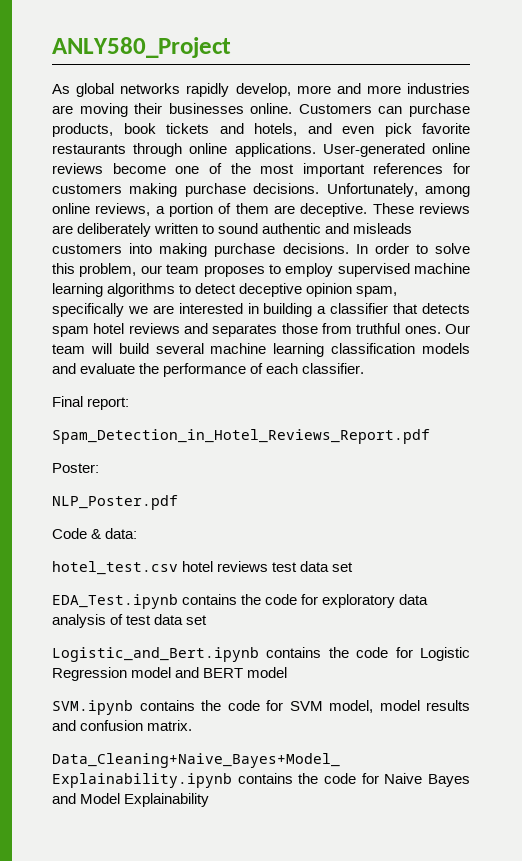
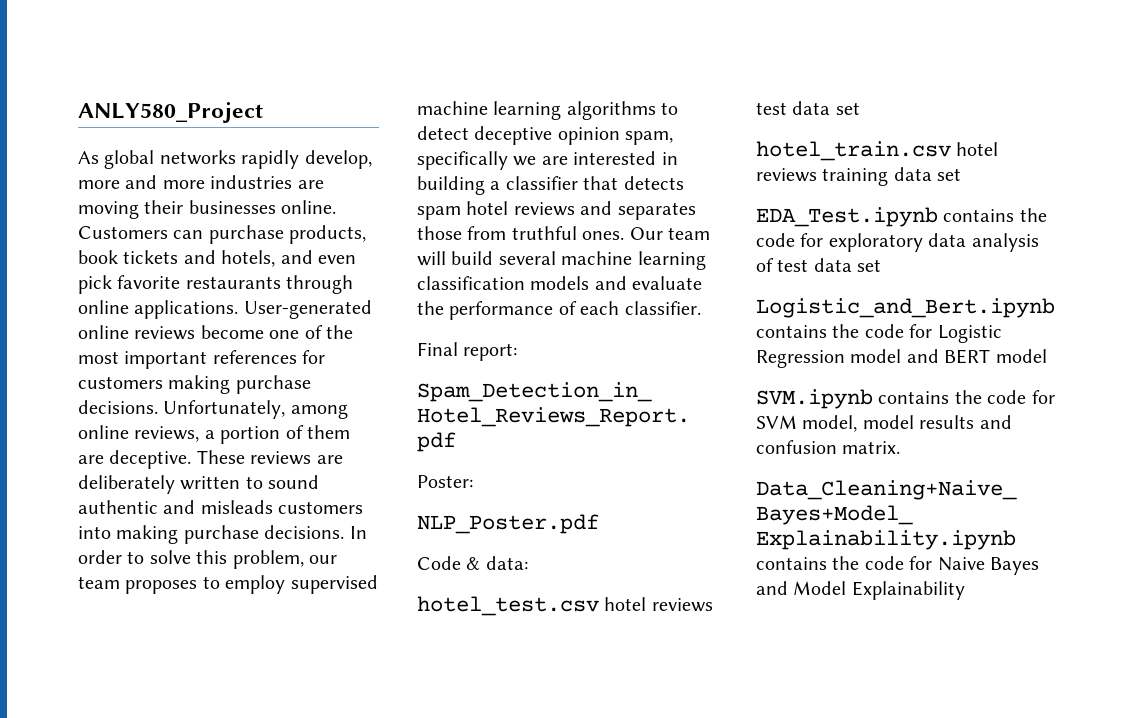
(354, 567) none -> [756,141,999,161] [756,167,962,186] // hotel_train.csv hotel reviews training data set

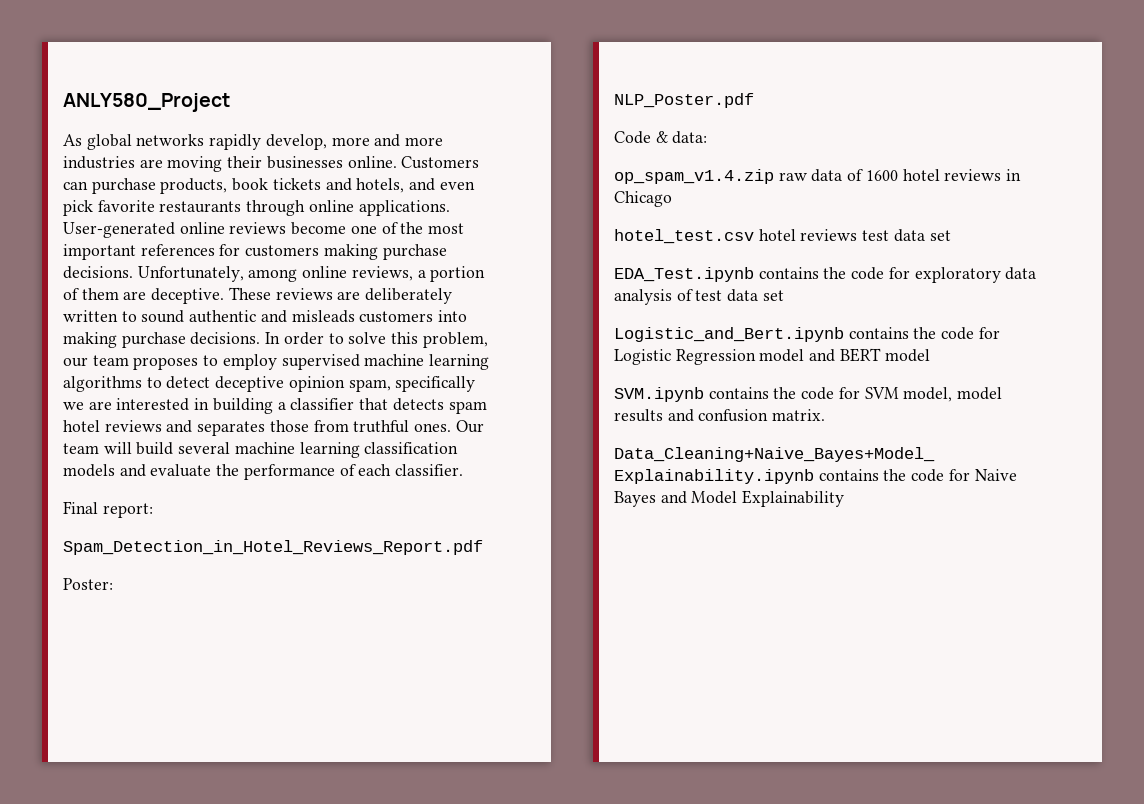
(528, 563) none -> [614,169,1022,184] [614,191,672,207] // op_spam_v1.4.zip raw data of 1600 hotel reviews in Chicago
[756,141,999,161] [756,167,962,186] // hotel_train.csv hotel reviews training data set -> (951, 235) none

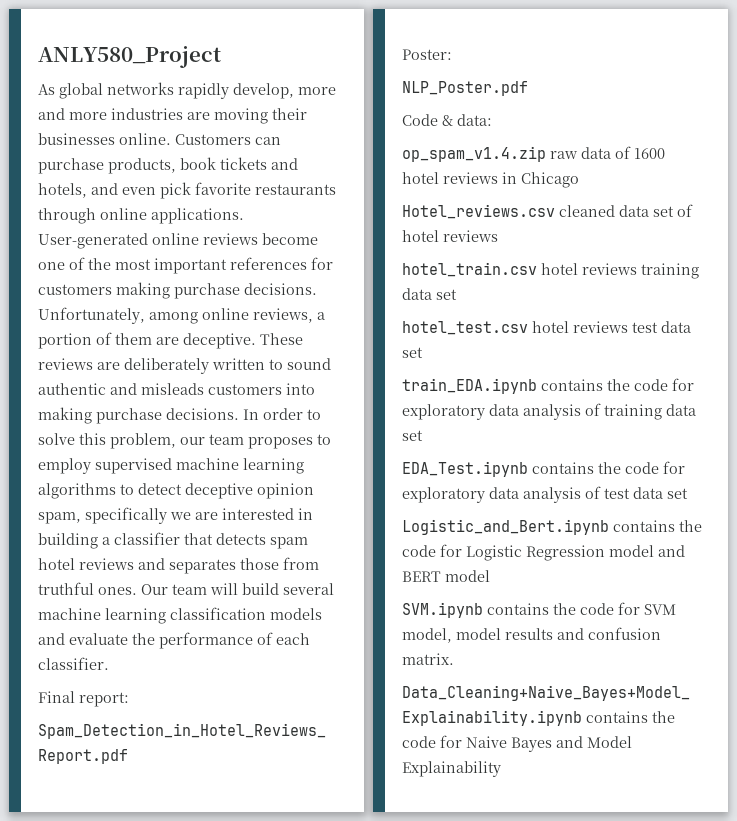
(672, 199) none -> [402,204,693,219] [402,230,498,242] [402,262,699,279] [402,288,457,300] // Hotel_reviews.csv cleaned data set of hotel reviews // hotel_train.csv hotel reviews training data set
(951, 235) none -> [402,378,694,394] [402,403,696,420] [402,430,423,441] // train_EDA.ipynb contains the code for exploratory data analysis of training data set

